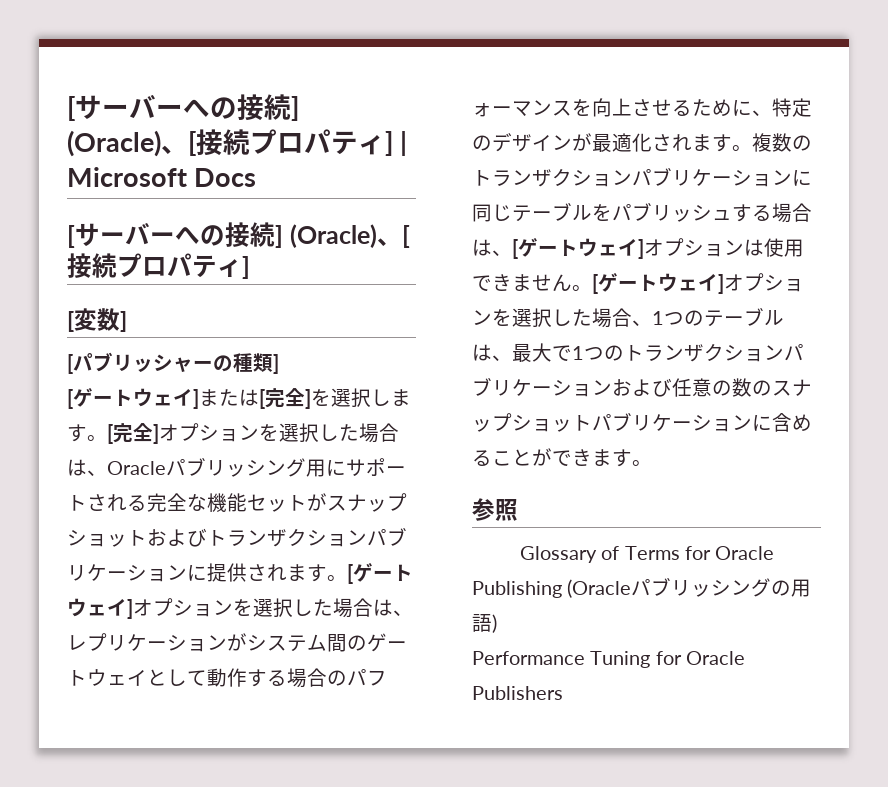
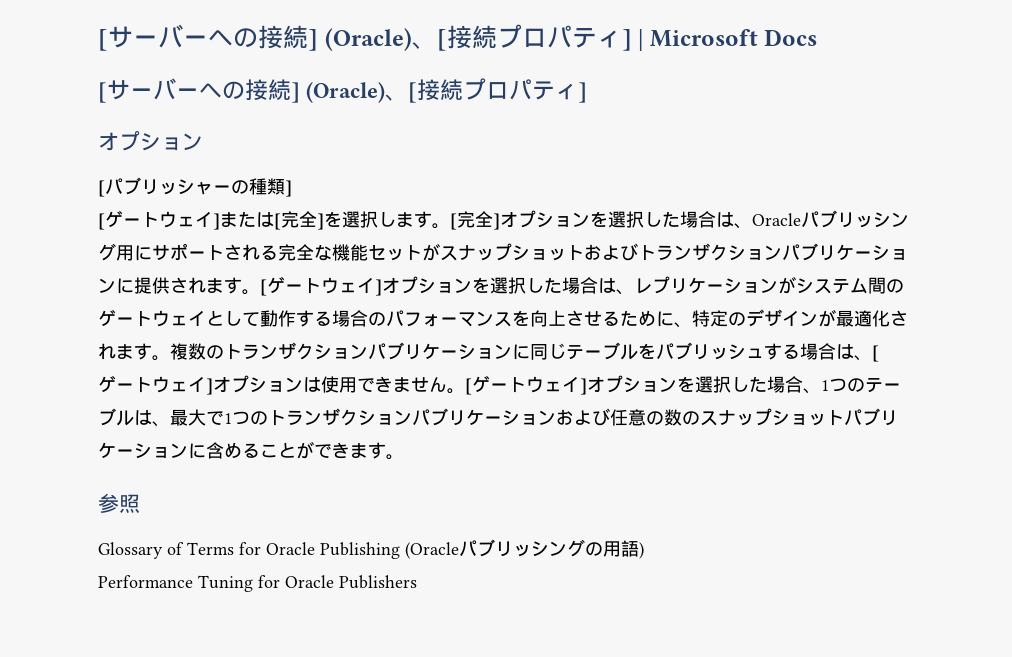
[67,308,127,332] [変数] -> [98,131,203,151] オプション

